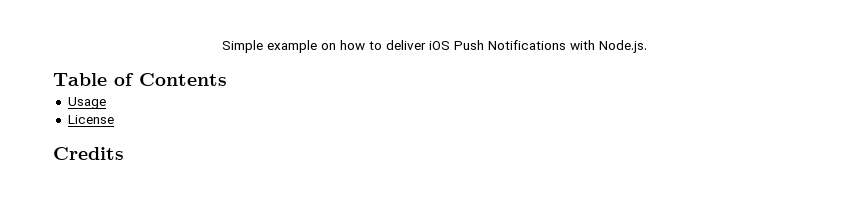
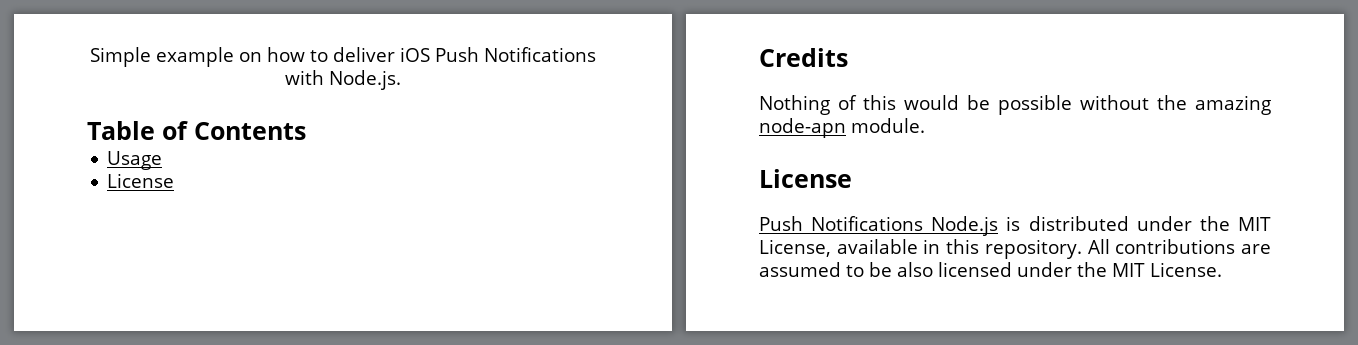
(124, 153) none -> [759,95,1271,115] [759,118,925,138] [759,169,852,188] [759,216,1271,236] [759,239,1271,259] [759,262,1222,277] // Nothing of this would be possible without the amazing node-apn module. // License // Push Notifications Node.js is distributed under the MIT License, available in this repository. All contributions are assumed to be also licensed under the MIT License.

